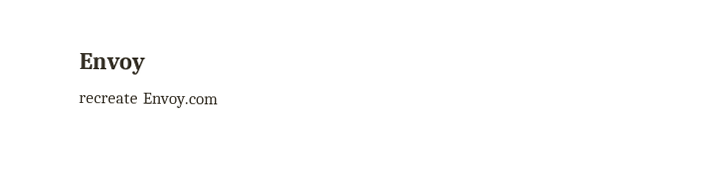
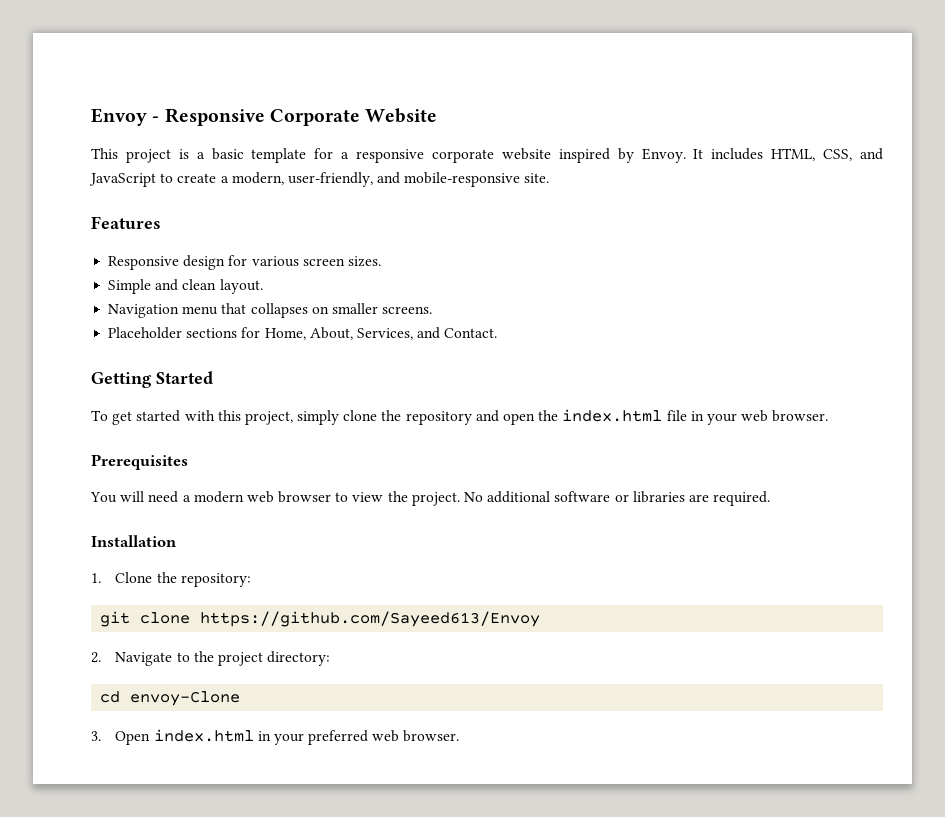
[78,92,218,109] // recreate Envoy.com -> [152,108,438,126] [91,148,884,163] [89,172,550,187] [91,216,161,229] [108,255,381,270] [108,279,263,294] [108,303,433,318] [108,327,498,340] [91,371,213,388] [91,409,829,425] [91,454,188,470] [90,491,771,506] [91,535,177,547] [91,572,251,587] [100,611,541,627] [91,651,331,666] [100,691,241,706] [91,729,460,745] - Responsive Corporate Website // This project is a basic template for a responsive corporate website inspired by Envoy. It includes HTML, CSS, and JavaScript to create a modern, user-friendly, and mobile-responsive site. // Features // Responsive design for various screen sizes. // Simple and clean layout. // Navigation menu that collapses on smaller screens. // Placeholder sections for Home, About, Services, and Contact. // Getting Started // To get started with this project, simply clone the repository and open the index.html file in your web browser. // Prerequisites // You will need a modern web browser to view the project. No additional software or libraries are required. // Installation // 1. Clone the repository: // git clone https://github.com/Sayeed613/Envoy // 2. Navigate to the project directory: // cd envoy-Clone // 3. Open index.html in your preferred web browser.

